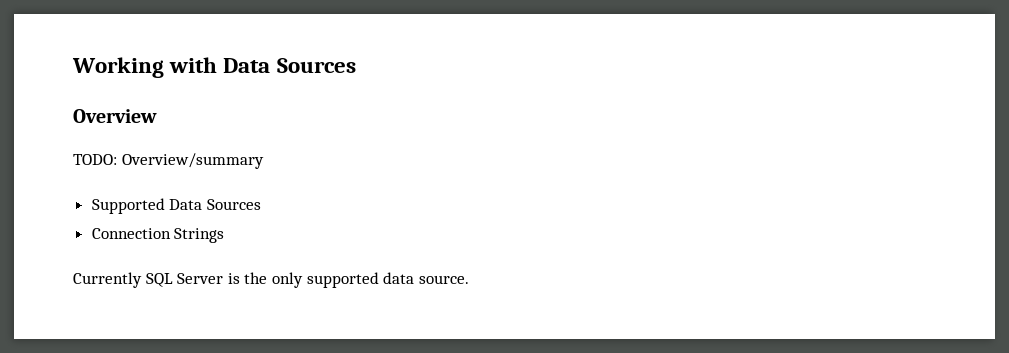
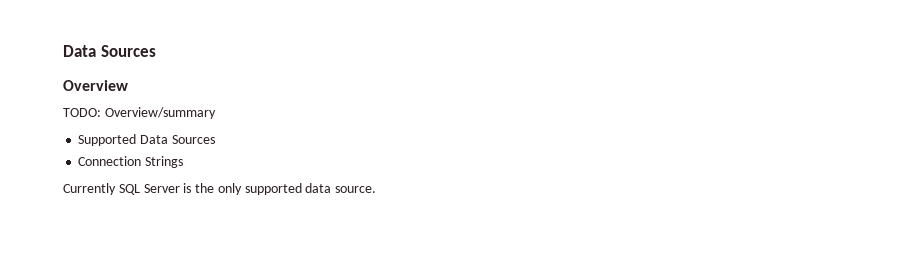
[72,57,218,78] Working with -> (63, 51) none

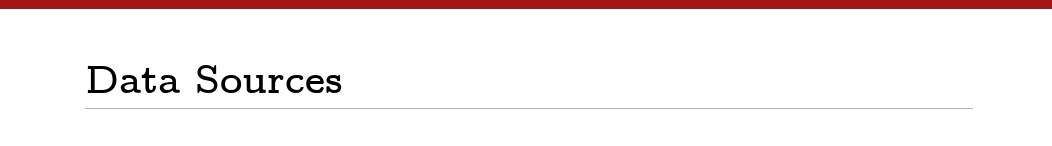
[63,45,156,57] [63,80,128,91] [63,107,216,119] [78,134,215,146] [78,156,184,168] [63,183,377,195] Data Sources // Overview // TODO: Overview/summary // Supported Data Sources // Connection Strings // Currently SQL Server is the only supported data source. -> [85,65,343,93] Data Sources

